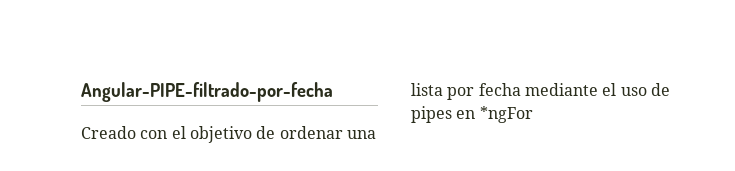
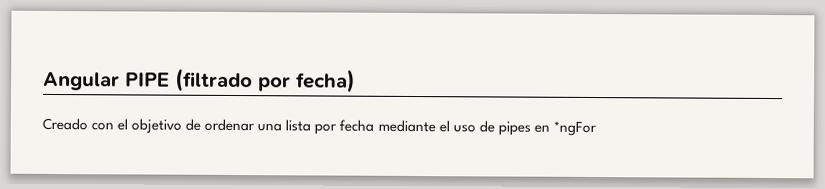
[81,82,333,102] Angular-PIPE-filtrado-por-fecha -> [43,68,356,93] Angular PIPE (filtrado por fecha)

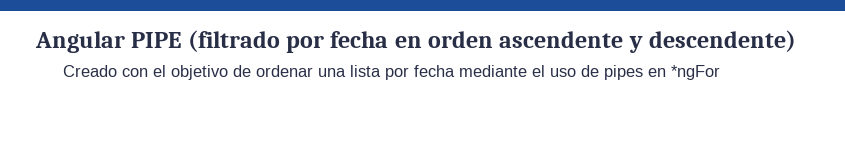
[296,69,356,93] fecha) -> [330,30,797,53] fecha en orden ascendente y descendente)

